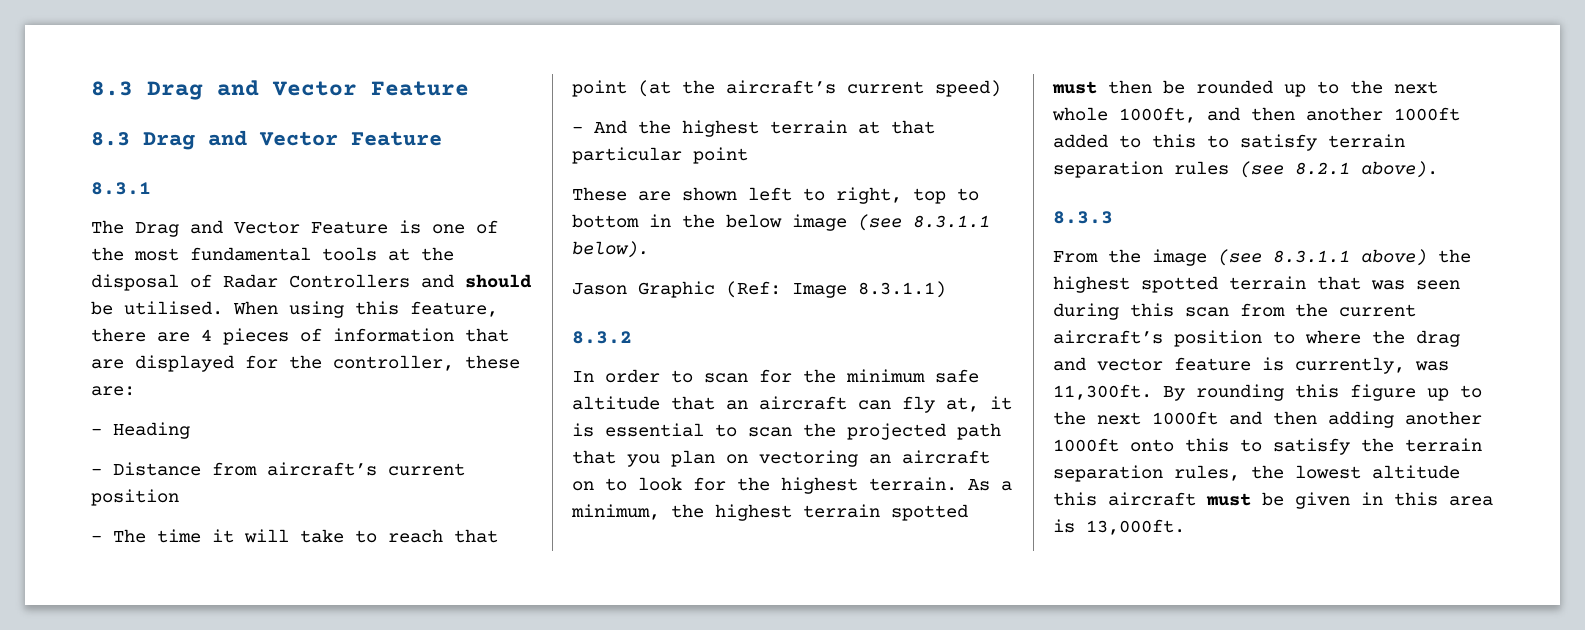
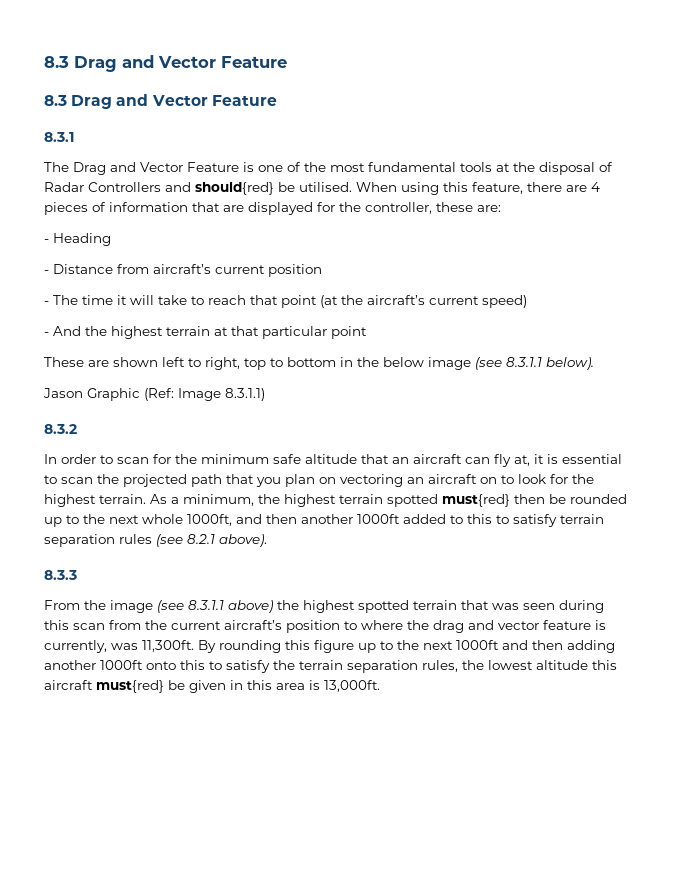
[465,274,532,288] should -> [195,182,274,195] should{red}
[1052,81,1097,94] must -> [442,494,510,507] must{red}
[1206,493,1251,506] must -> [96,680,164,693] must{red}

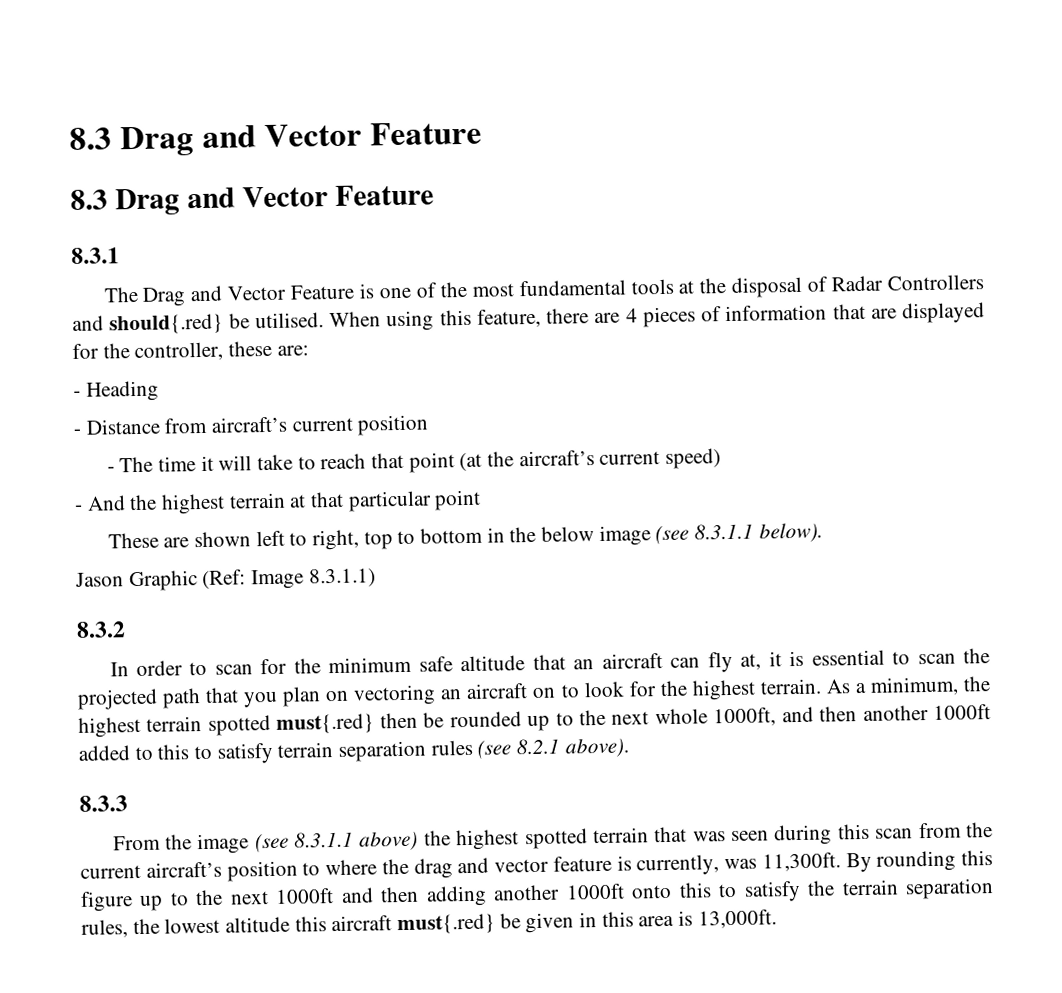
[195,182,274,195] should{red} -> [109,313,224,335] should{.red}
[442,494,510,507] must{red} -> [276,713,375,734] must{.red}
[96,680,164,693] must{red} -> [397,913,496,935] must{.red}

